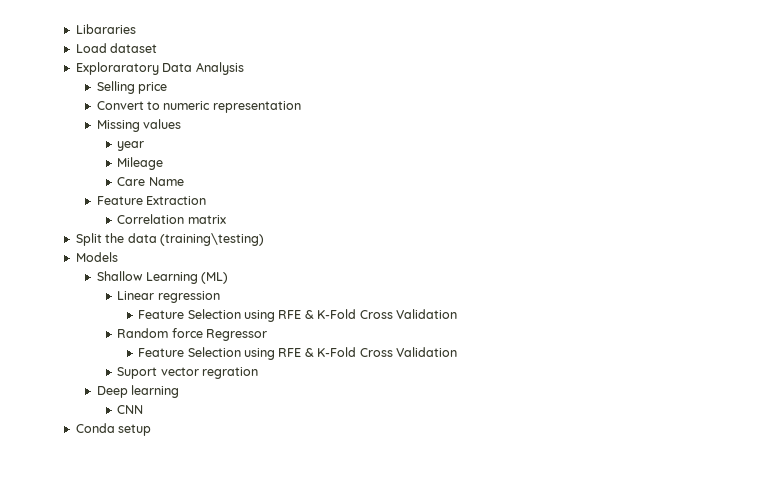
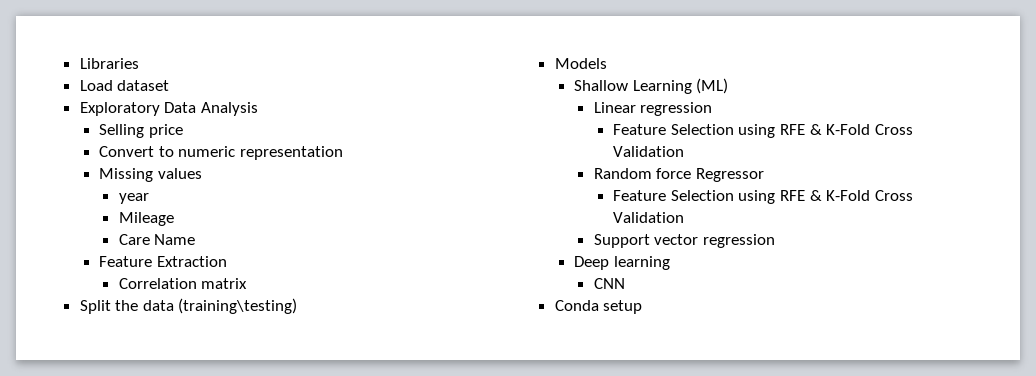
[75,24,136,34] Libararies -> [79,58,139,69] Libraries
[75,62,159,75] Exploraratory -> [79,102,160,116] Exploratory
[117,367,259,379] Suport vector regration -> [593,234,775,248] Support vector regression

